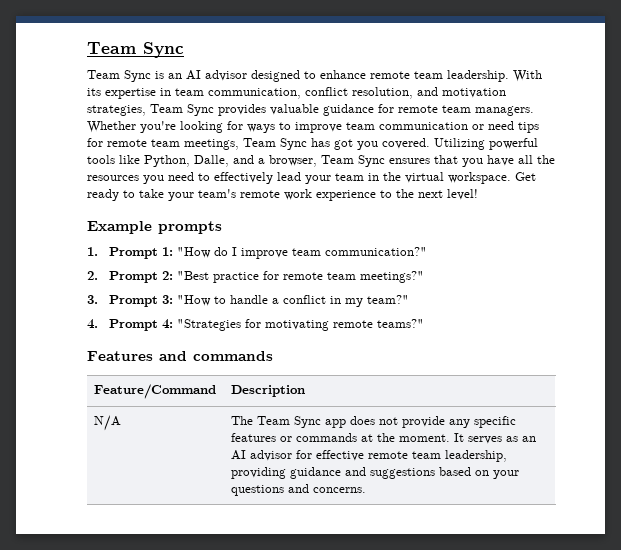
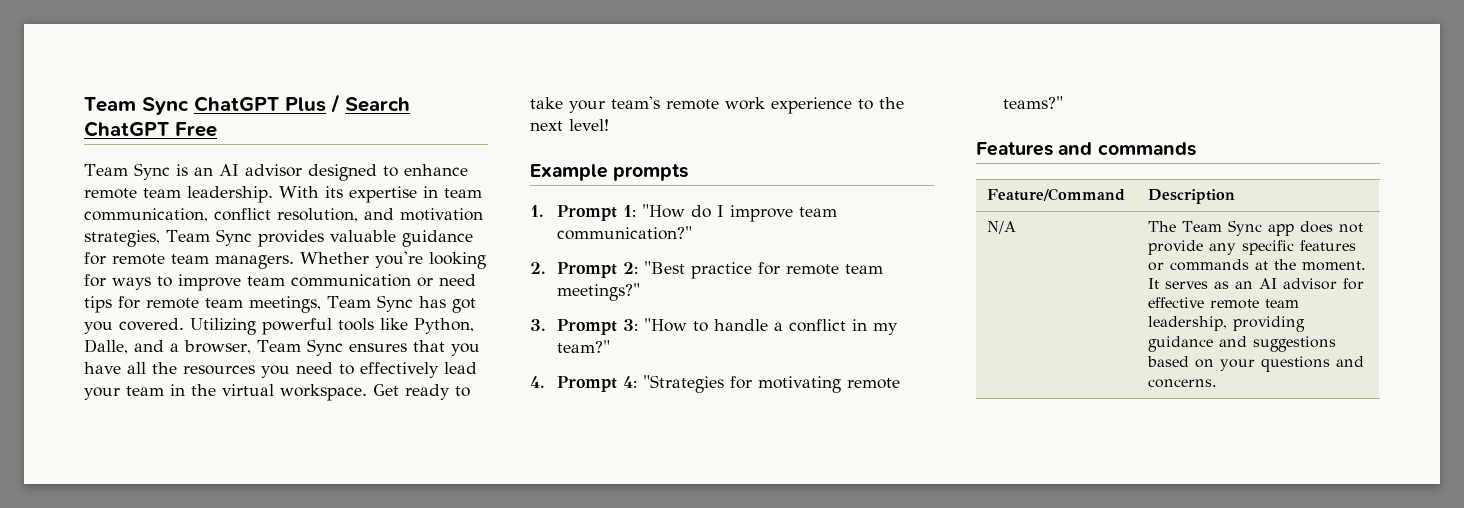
[87,42,184,58] Team Sync -> [84,94,410,115] [84,121,217,137] Team Sync ChatGPT Plus / Search ChatGPT Free

